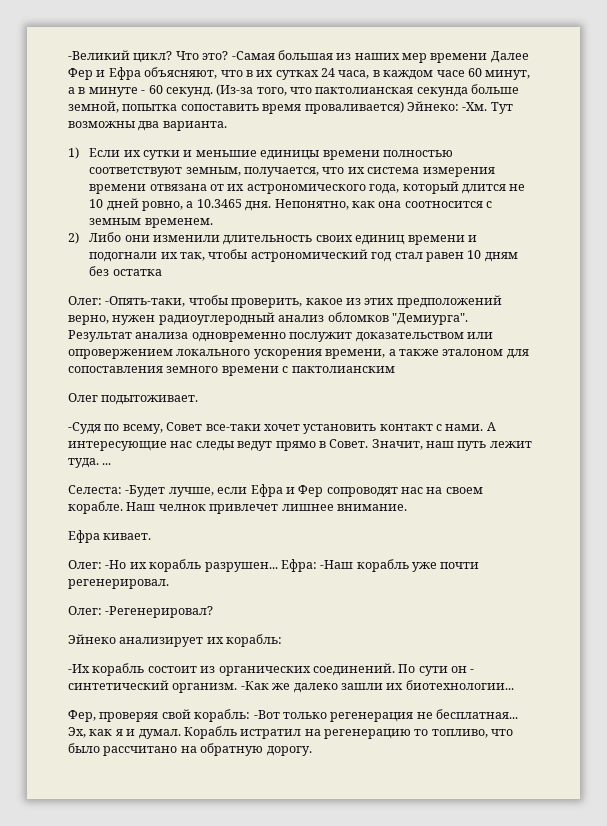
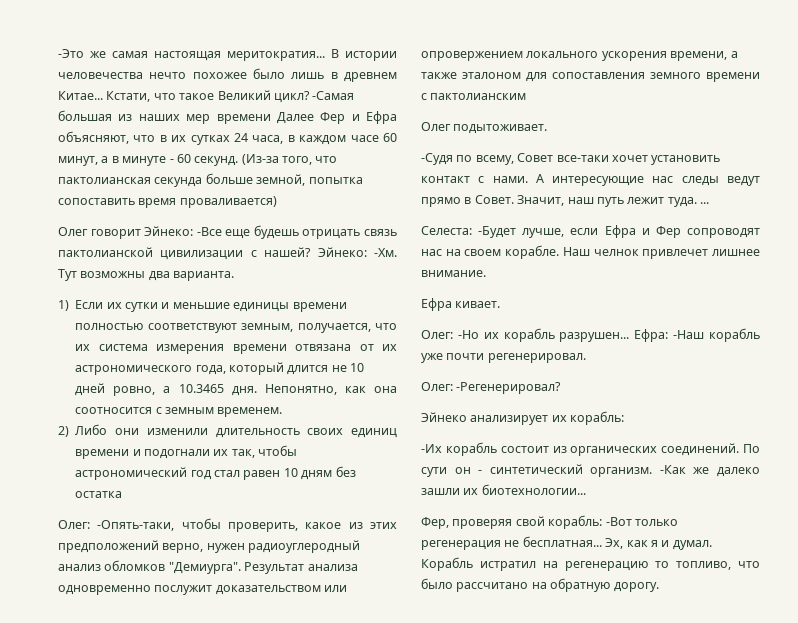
[68,50,229,63] -Великий цикл? Что это? -> [58,49,397,61] [58,68,397,82] [58,90,310,103] -Это же самая настоящая меритократия... В истории человечества нечто похожее было лишь в древнем Китае... Кстати, что такое Великий цикл?
(404, 107) none -> [58,225,397,239] [58,247,312,260] // Олег говорит Эйнеко: -Все еще будешь отрицать связь пактолианской цивилизации с нашей?

